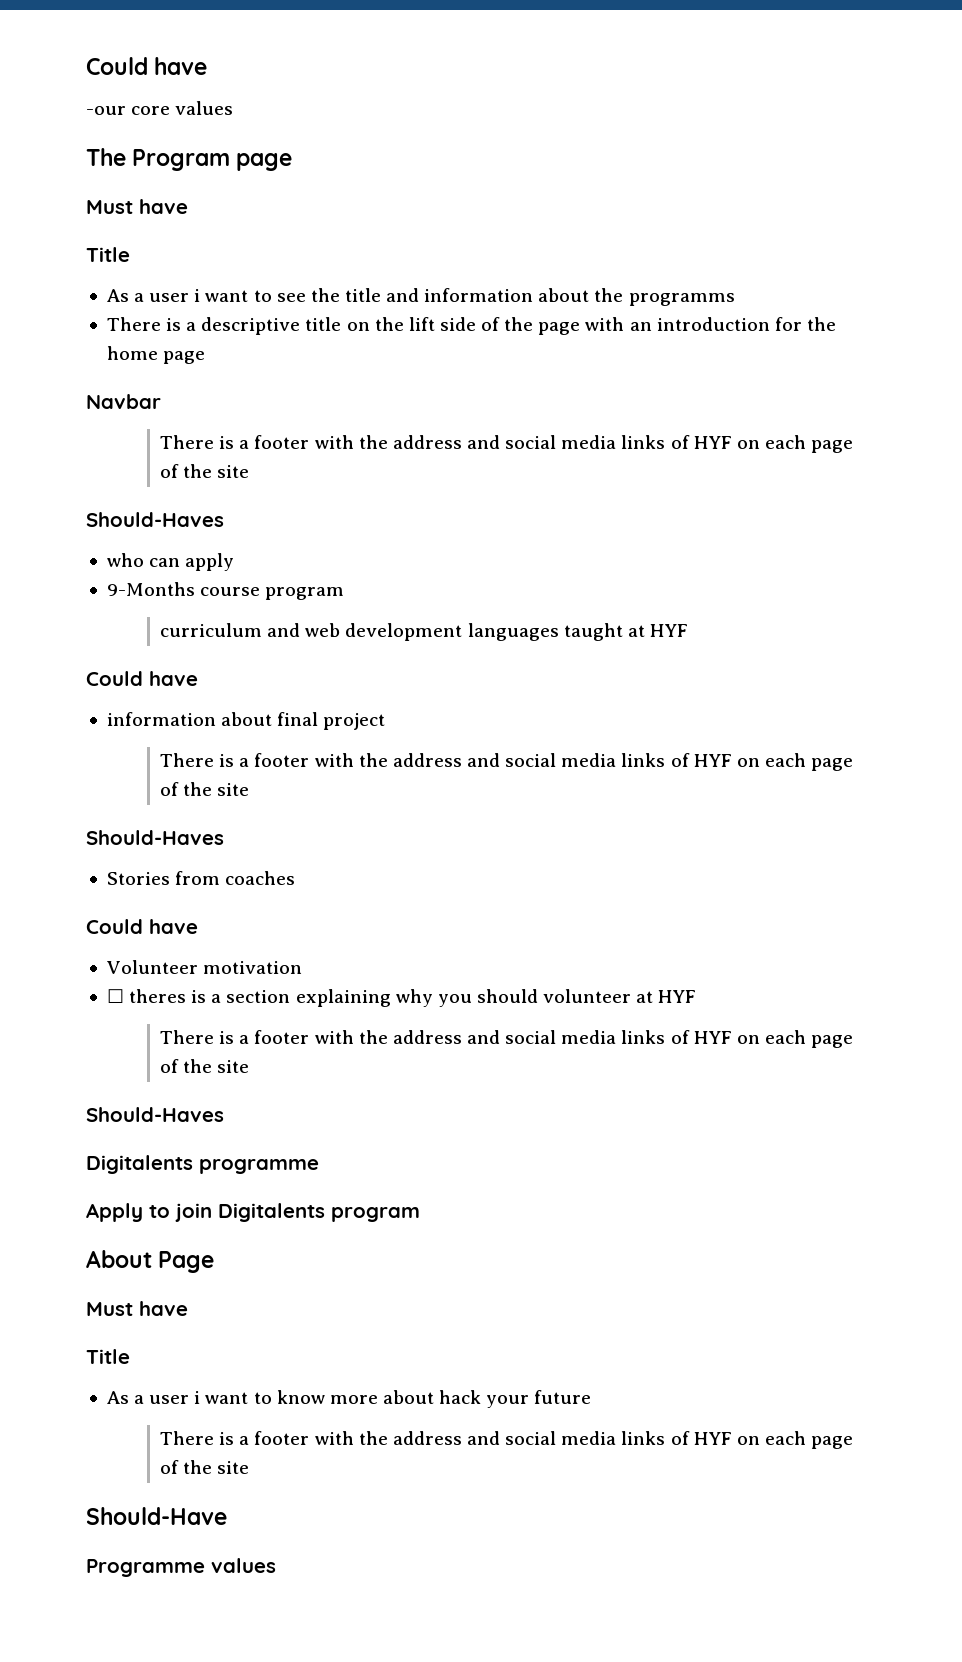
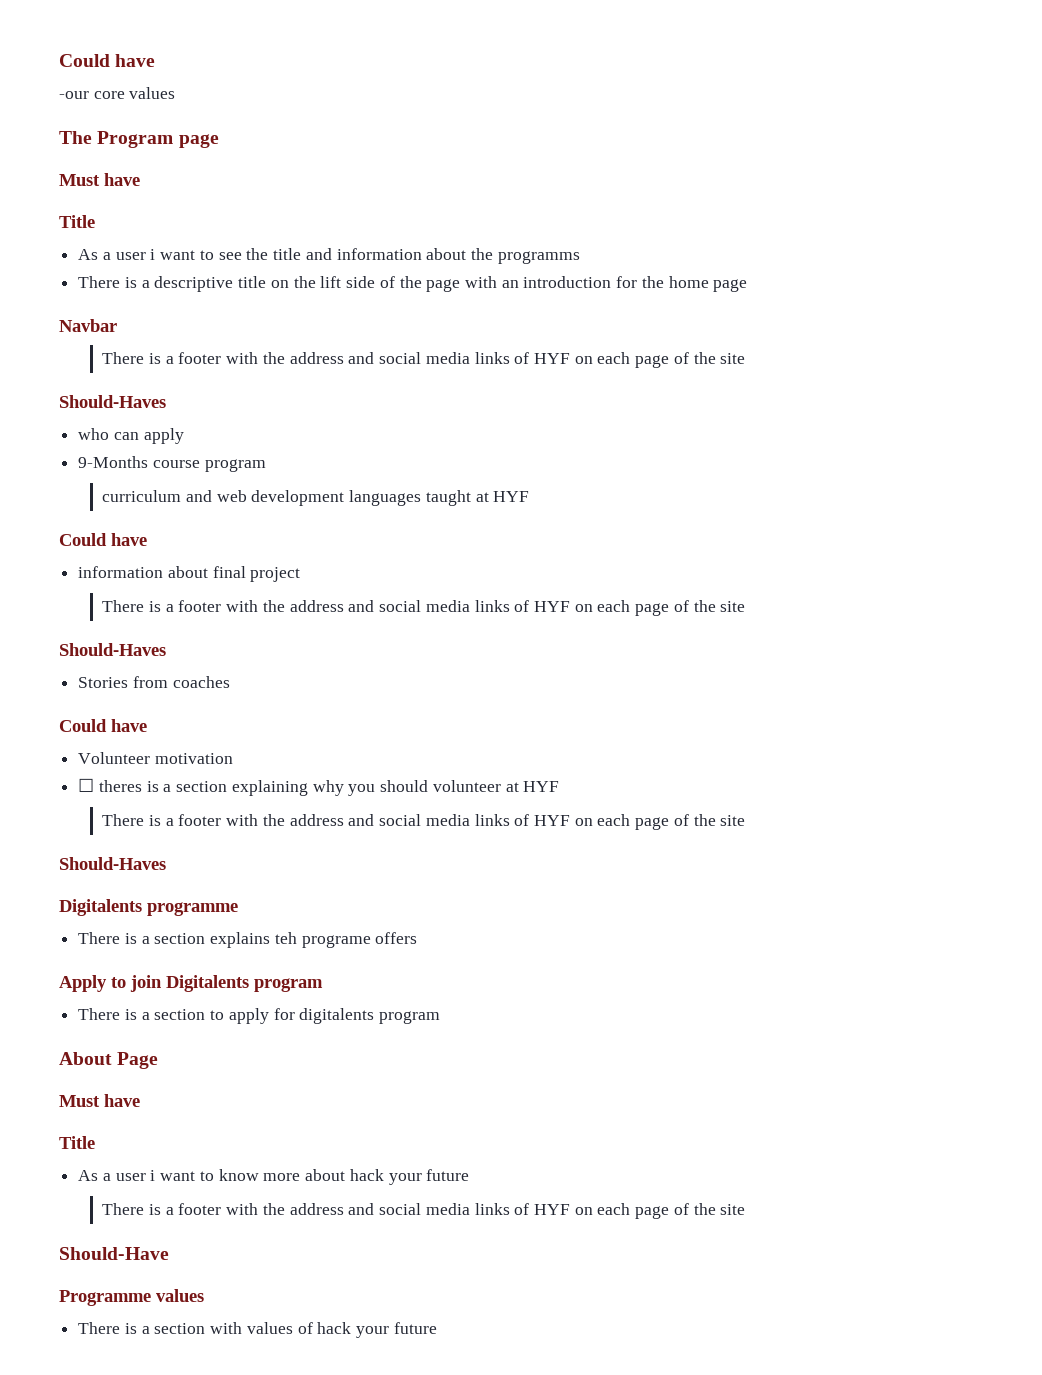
(319, 1166) none -> [78,932,418,948] // There is a section explains teh programe offers
(420, 1214) none -> [78,1008,441,1024] // There is a section to apply for digitalents program
(276, 1565) none -> [78,1322,437,1338] // There is a section with values of hack your future

